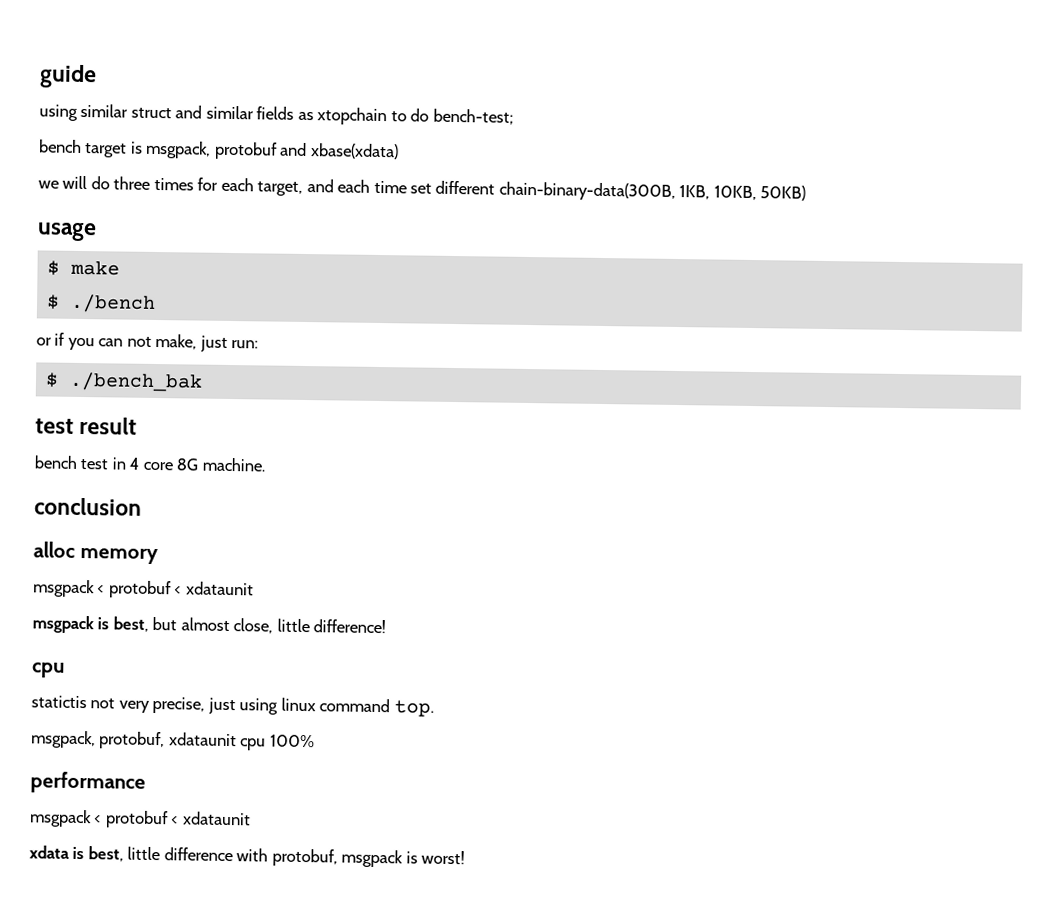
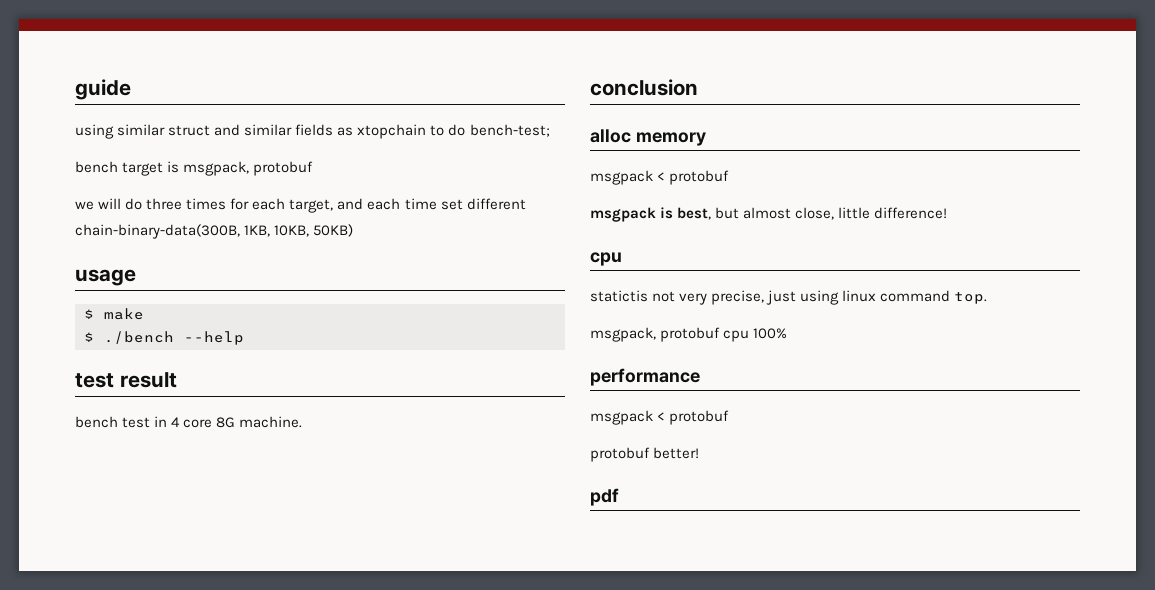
[280,142,399,160] and xbase(xdata) -> (314, 168) none
[36,332,259,352] [44,371,203,392] // or if you can not make, just run: // $ ./bench_bak -> [184,331,244,345] --help
[174,581,254,596] < xdataunit -> (730, 177) none
[99,731,237,750] protobuf, xdataunit -> [660,327,721,342] protobuf
[171,811,251,826] [29,845,466,868] < xdataunit // xdata is best, little difference with protobuf, msgpack is worst! -> [590,447,700,462] [590,488,619,506] // protobuf better! // pdf

